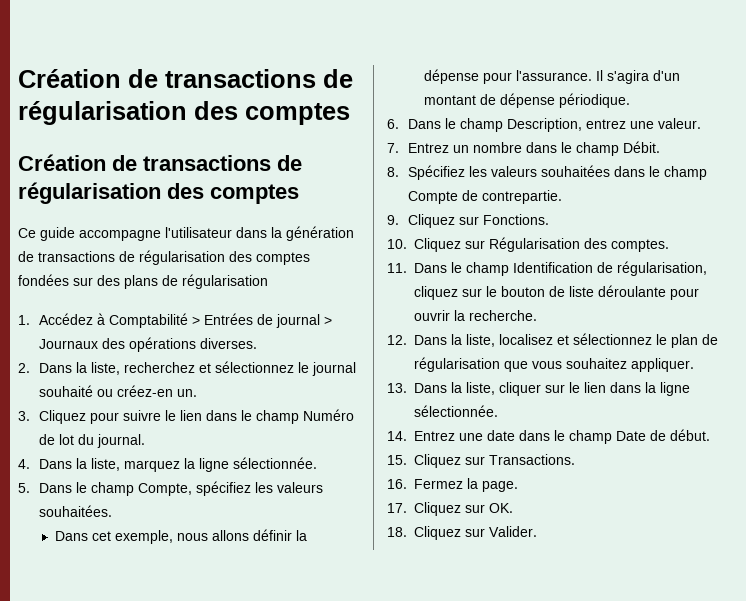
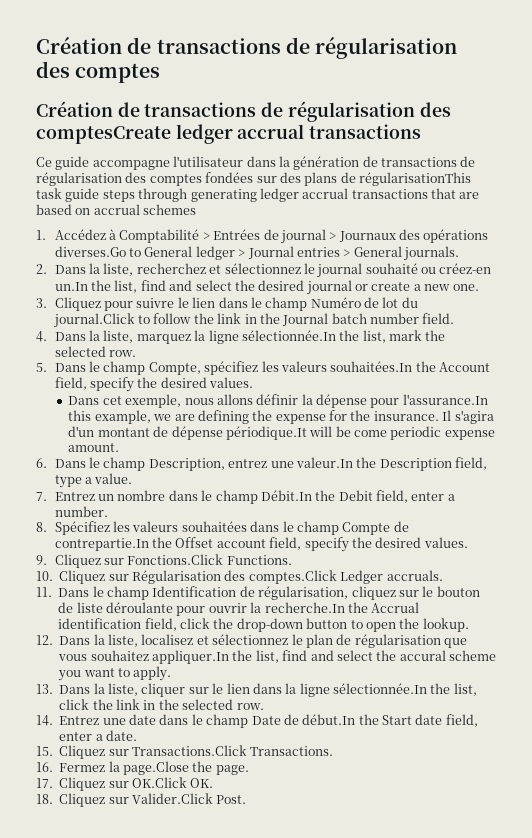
[210,184,299,204] comptes -> [36,124,422,144] comptesCreate ledger accrual transactions
[182,274,268,289] régularisation -> [359,172,471,186] [36,188,480,202] [36,204,197,215] régularisationThis task guide steps through generating ledger accrual transactions that are based on accrual schemes
[200,338,258,349] diverses. -> [54,246,460,261] diverses.Go to General ledger > Journal entries > General journals.
[177,389,198,397] un. -> [54,280,479,295] un.In the list, find and select the desired journal or create a new one.
[97,434,146,448] journal. -> [53,313,455,328] journal.Click to follow the link in the Journal batch number field.
[233,457,318,469] sélectionnée. -> [241,330,446,343] [54,346,137,357] sélectionnée.In the list, mark the selected row.
[39,505,113,517] souhaitées. -> [330,361,491,372] [54,377,254,392] souhaitées.In the Account field, specify the desired values.
[515,70,592,81] l'assurance. -> [402,394,488,405] [68,410,439,424] l'assurance.In this example, we are defining the expense for the insurance.
[558,93,630,108] périodique. -> [225,426,495,440] [68,443,120,452] périodique.It will be come periodic expense amount.
[658,118,702,129] valeur. -> [295,457,488,471] [54,473,133,488] valeur.In the Description field, type a value.
[623,141,661,153] Débit. -> [260,490,455,503] [54,506,108,517] Débit.In the Debit field, enter a number.
[482,190,563,204] contrepartie. -> [54,537,468,552] contrepartie.In the Offset account field, specify the desired values.
[483,214,550,225] Fonctions. -> [127,554,292,565] Fonctions.Click Functions.
[611,239,669,252] comptes. -> [248,570,443,584] comptes.Click Ledger accruals.
[469,310,537,321] recherche. -> [264,602,420,613] [58,618,469,632] recherche.In the Accrual identification field, click the drop-down button to open the lookup.
[631,358,694,372] appliquer. -> [152,650,496,664] [58,666,172,681] appliquer.In the list, find and select the accural scheme you want to apply.
[414,405,498,417] sélectionnée. -> [333,683,477,696] [59,699,264,710] sélectionnée.In the list, click the link in the selected row.
[670,429,710,441] début. -> [302,714,478,727] [59,730,137,741] début.In the Start date field, enter a date.
(485, 460) none -> [132,745,247,756] Transactions.Click
(478, 483) none -> [123,761,213,775] page.Close the
(485, 508) none -> [132,777,187,788] OK.Click
[489,526,537,537] Valider. -> [132,793,247,804] Valider.Click Post.

